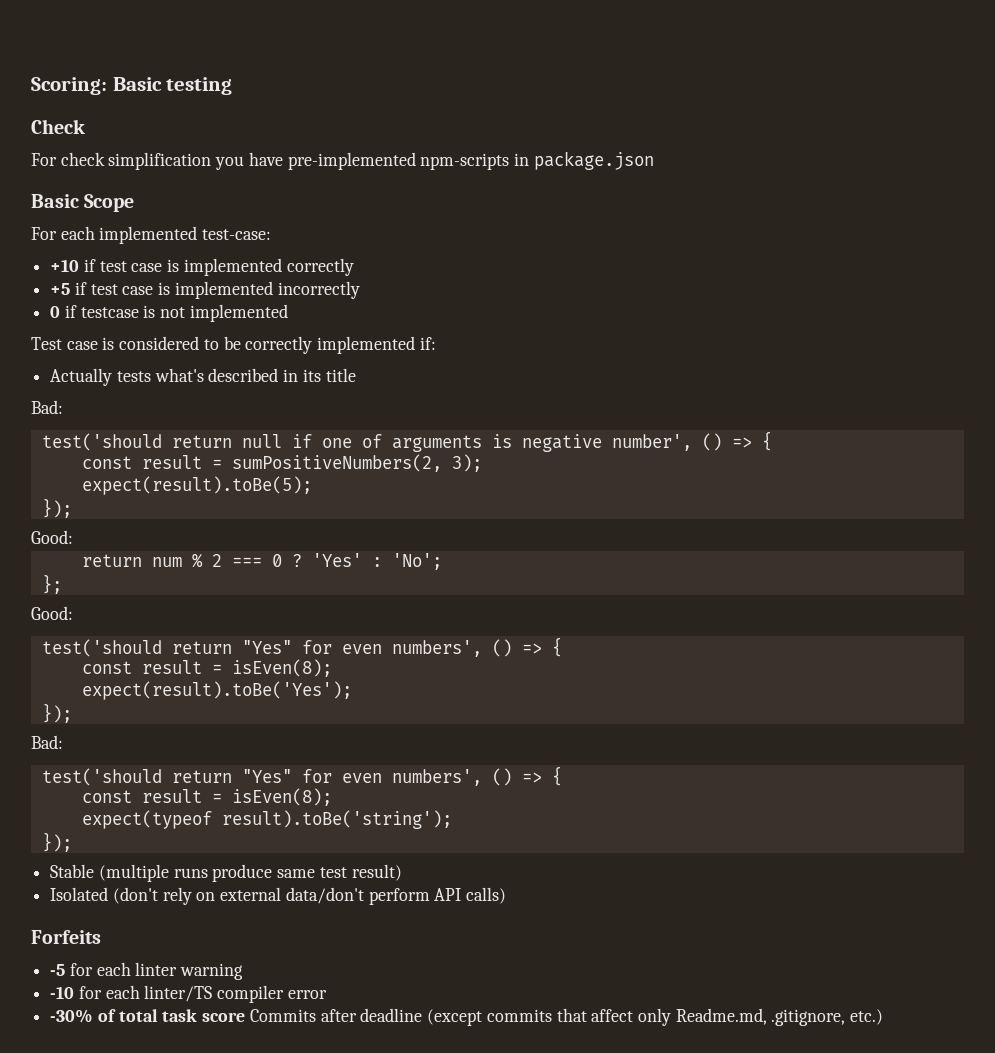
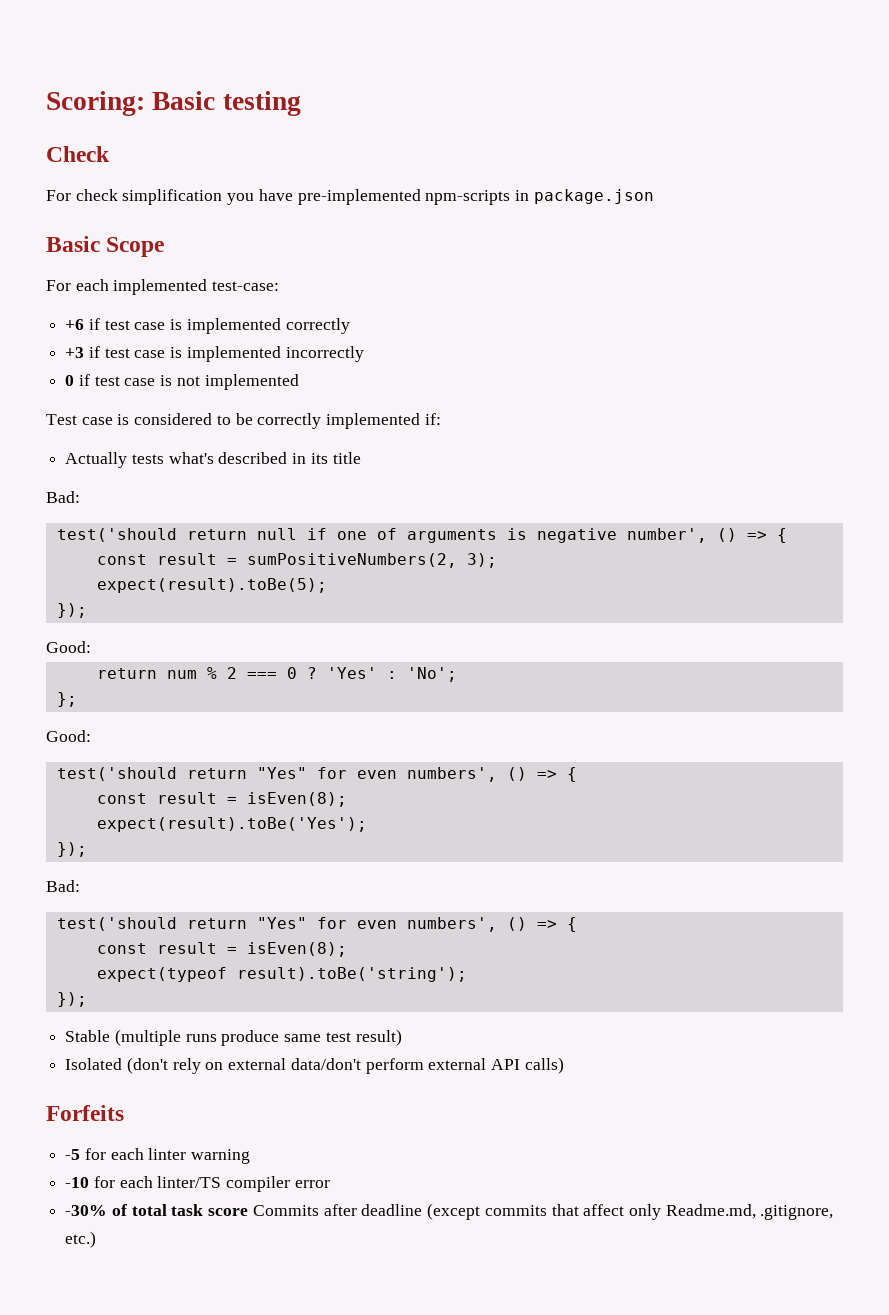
[50,259,80,272] +10 -> [65,319,85,330] +6
[50,283,71,295] +5 -> [65,347,85,358] +3
[80,307,139,318] testcase -> [94,376,156,386] test case
(430, 896) none -> [428,1058,487,1070] external

